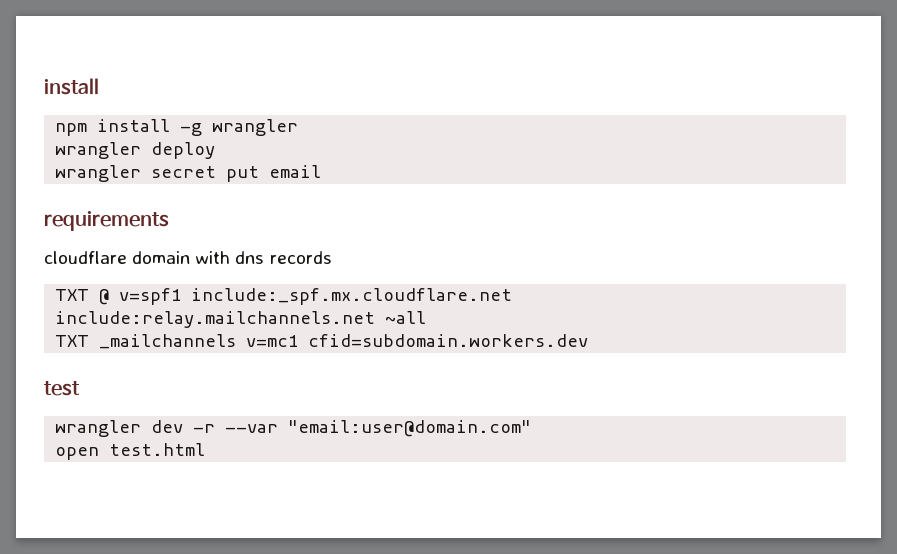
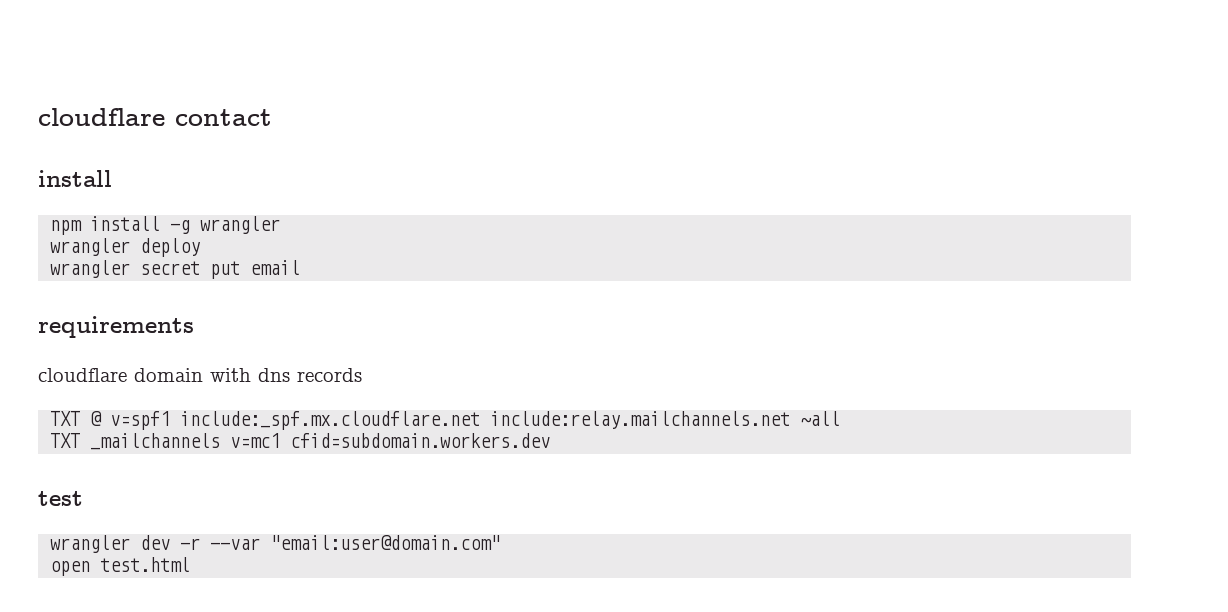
(44, 86) none -> [38,108,272,126] cloudflare contact //

